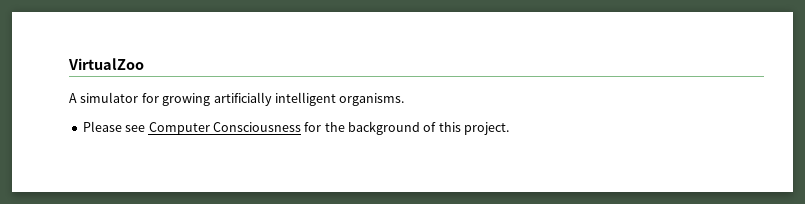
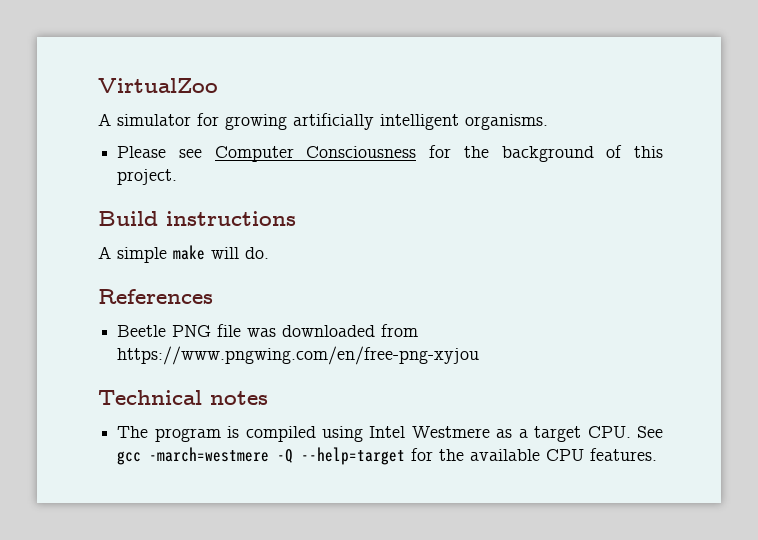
(510, 128) none -> [98,211,296,226] [98,245,269,263] [98,289,213,304] [117,324,419,337] [117,346,480,365] [98,390,268,405] [117,426,663,442] [117,447,658,465] // Build instructions // A simple make will do. // References // Beetle PNG file was downloaded from https://www.pngwing.com/en/free-png-xyjou // Technical notes // The program is compiled using Intel Westmere as a target CPU. See gcc -march=westmere -Q --help=target for the available CPU features.

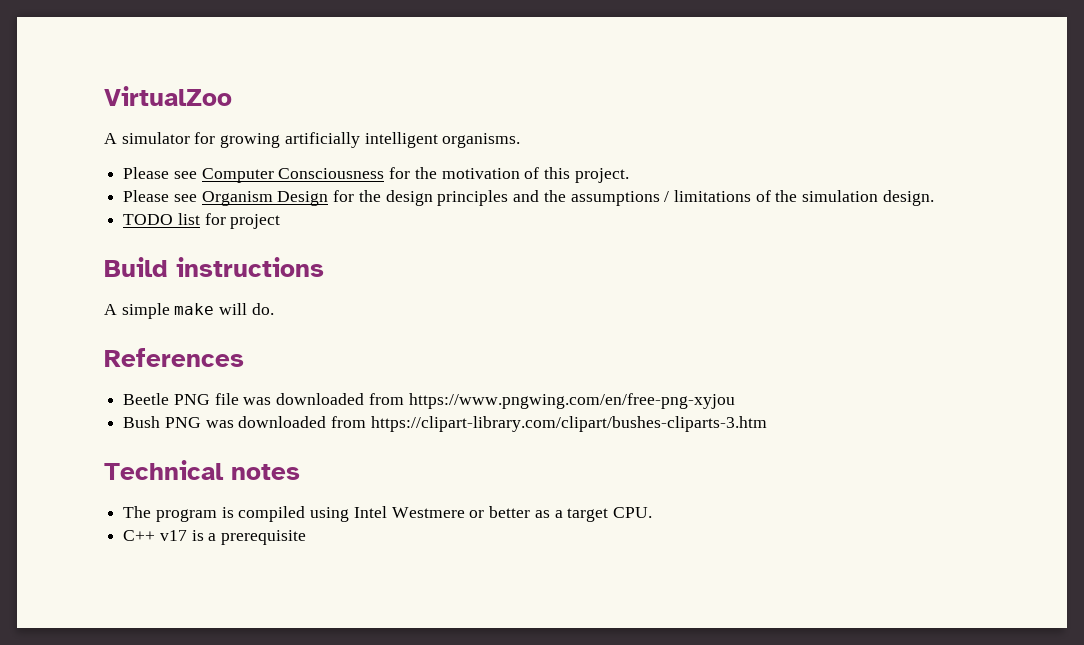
[501,146,594,162] background -> [441,168,520,179] motivation
(178, 177) none -> [123,190,934,206] [123,213,281,229] // Please see Organism Design for the design principles and the assumptions / limitations of the simulation design. // TODO list for project
(480, 355) none -> [123,416,767,432] // Bush PNG was downloaded from https://clipart-library.com/clipart/bushes-cliparts-3.htm
(490, 432) none -> [469,506,531,518] or better
[637,426,663,438] [117,447,658,465] See gcc -march=westmere -Q --help=target for the available CPU features. -> [123,530,307,545] // C++ v17 is a prerequisite

